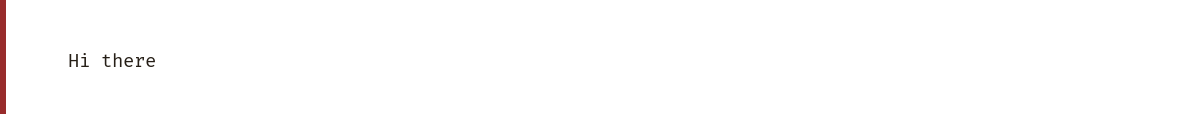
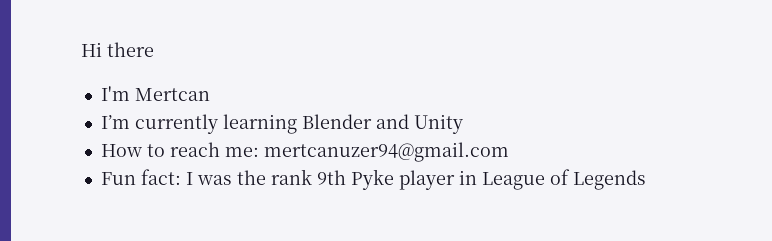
(156, 60) none -> [100,86,210,101] [100,114,463,134] [100,142,509,162] [100,169,646,190] // I'm Mertcan // I’m currently learning Blender and Unity // How to reach me: mertcanuzer94@gmail.com // Fun fact: I was the rank 9th Pyke player in League of Legends

